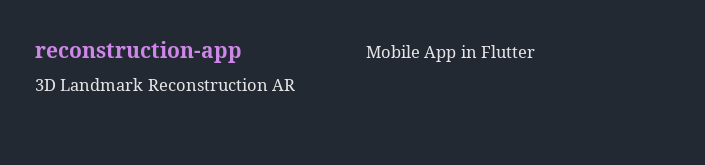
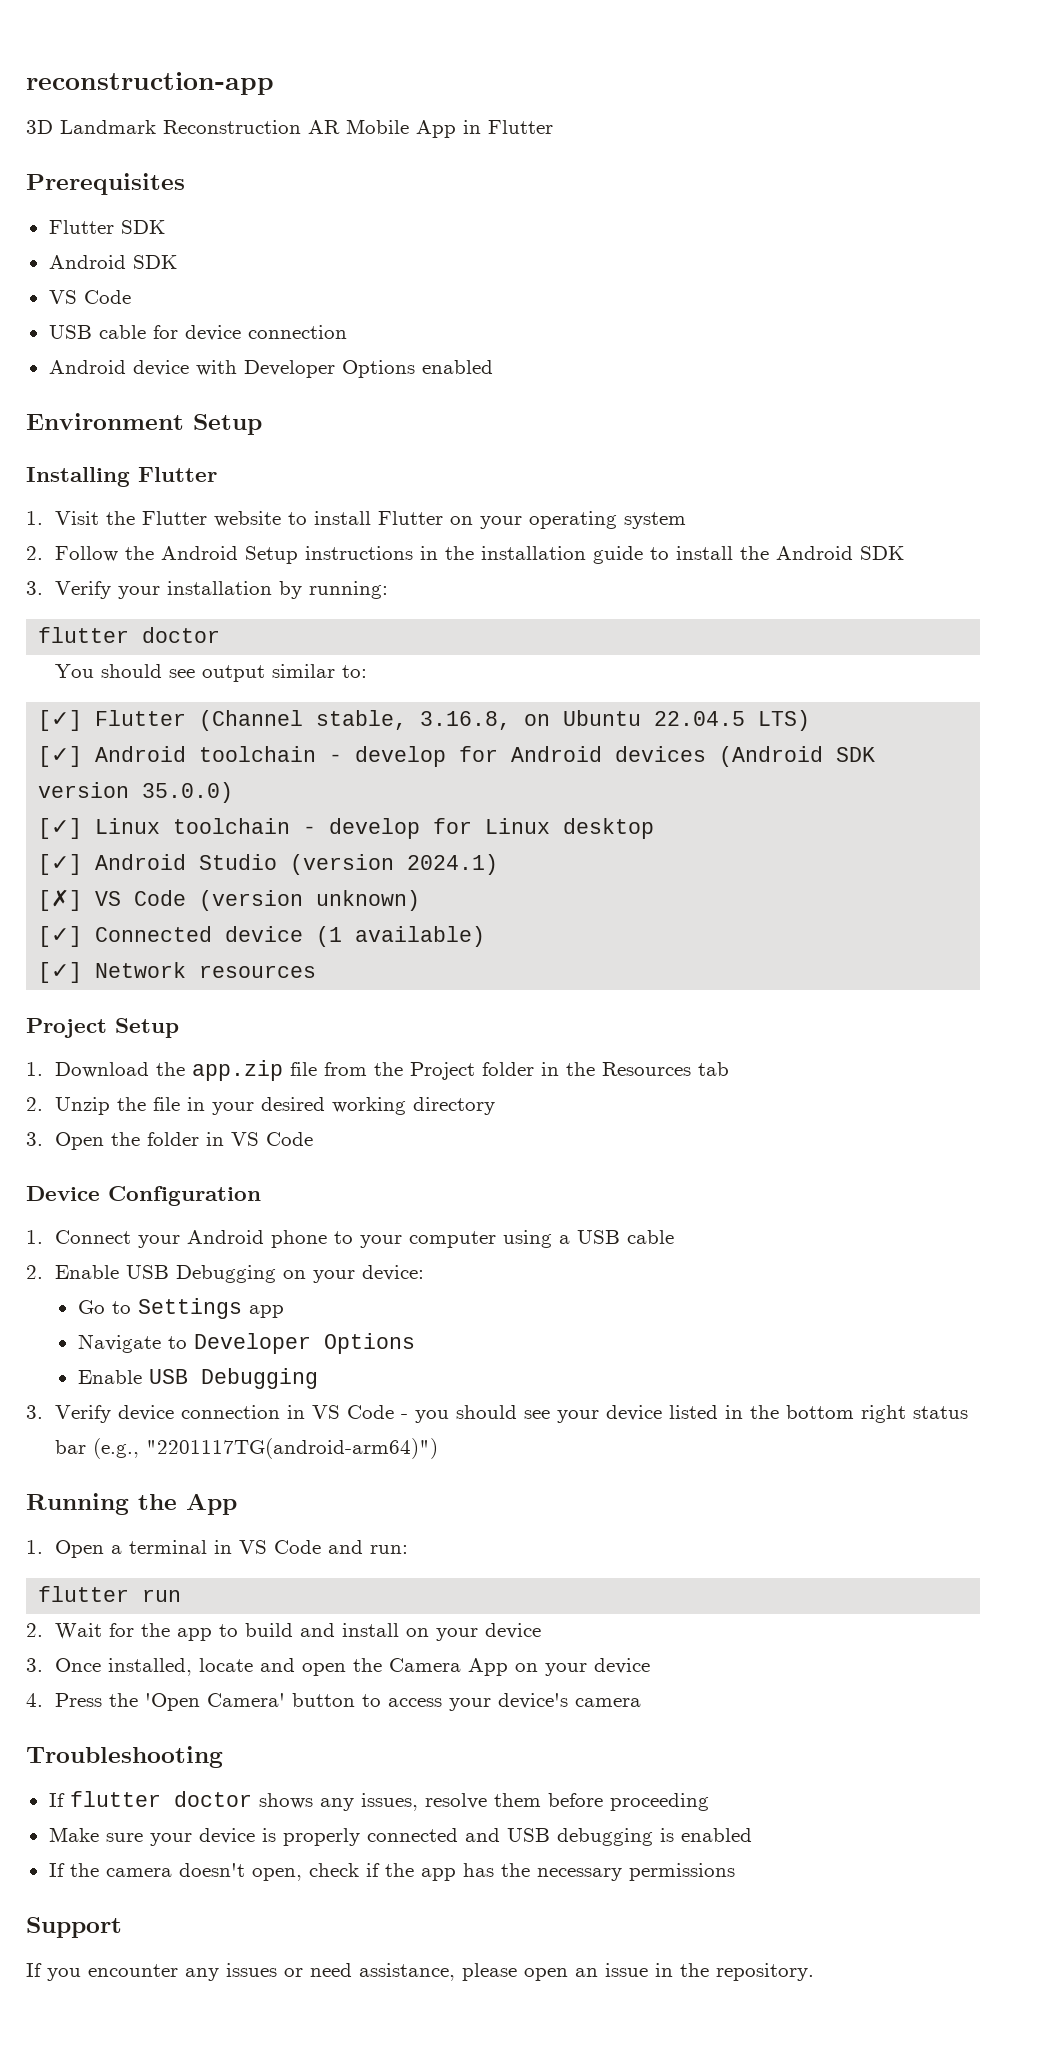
(536, 51) none -> [26,173,185,195] [48,220,165,234] [48,255,177,269] [48,290,131,304] [48,325,347,341] [48,360,493,378] [26,413,262,435] [26,467,217,487] [26,511,687,529] [26,546,905,564] [26,581,389,599] [38,627,221,643] [55,664,368,682] [38,710,811,731] [38,746,876,767] [38,782,234,803] [38,818,655,839] [38,854,499,875] [38,889,421,911] [38,926,486,947] [38,962,317,983] [26,1018,179,1038] [26,1060,730,1081] [26,1097,496,1115] [26,1132,314,1150] [26,1186,261,1206] [26,1230,675,1248] [26,1265,425,1283] [77,1298,284,1319] [77,1333,415,1354] [77,1368,318,1389] [26,1405,969,1423] [55,1438,439,1459] [26,1493,237,1515] [26,1540,409,1558] [38,1586,182,1602] [26,1623,542,1641] [26,1658,651,1676] [26,1693,642,1711] [26,1746,223,1768] [48,1791,709,1811] [48,1827,752,1846] [48,1863,735,1881] [26,1917,122,1938] [26,1963,814,1981] // Prerequisites // Flutter SDK // Android SDK // VS Code // USB cable for device connection // Android device with Developer Options enabled // Environment Setup // Installing Flutter // 1. Visit the Flutter website to install Flutter on your operating system // 2. Follow the Android Setup instructions in the installation guide to install the Android SDK // 3. Verify your installation by running: // flutter doctor // You should see output similar to: // [✓] Flutter (Channel stable, 3.16.8, on Ubuntu 22.04.5 LTS) // [✓] Android toolchain - develop for Android devices (Android SDK version 35.0.0) // [✓] Linux toolchain - develop for Linux desktop // [✓] Android Studio (version 2024.1) // [✗] VS Code (version unknown) // [✓] Connected device (1 available) // [✓] Network resources // Project Setup // 1. Download the app.zip file from the Project folder in the Resources tab // 2. Unzip the file in your desired working directory // 3. Open the folder in VS Code // Device Configuration // 1. Connect your Android phone to your computer using a USB cable // 2. Enable USB Debugging on your device: // Go to Settings app // Navigate to Developer Options // Enable USB Debugging // 3. Verify device connection in VS Code - you should see your device listed in the bottom right status bar (e.g., "2201117TG(android-arm64)") // Running the App // 1. Open a terminal in VS Code and run: // flutter run // 2. Wait for the app to build and install on your device // 3. Once installed, locate and open the Camera App on your device // 4. Press the 'Open Camera' button to access your device's camera // Troubleshooting // If flutter doctor shows any issues, resolve them before proceeding // Make sure your device is properly connected and USB debugging is enabled // If the camera doesn't open, check if the app has the necessary permissions // Support // If you encounter any issues or need assistance, please open an issue in the repository.

